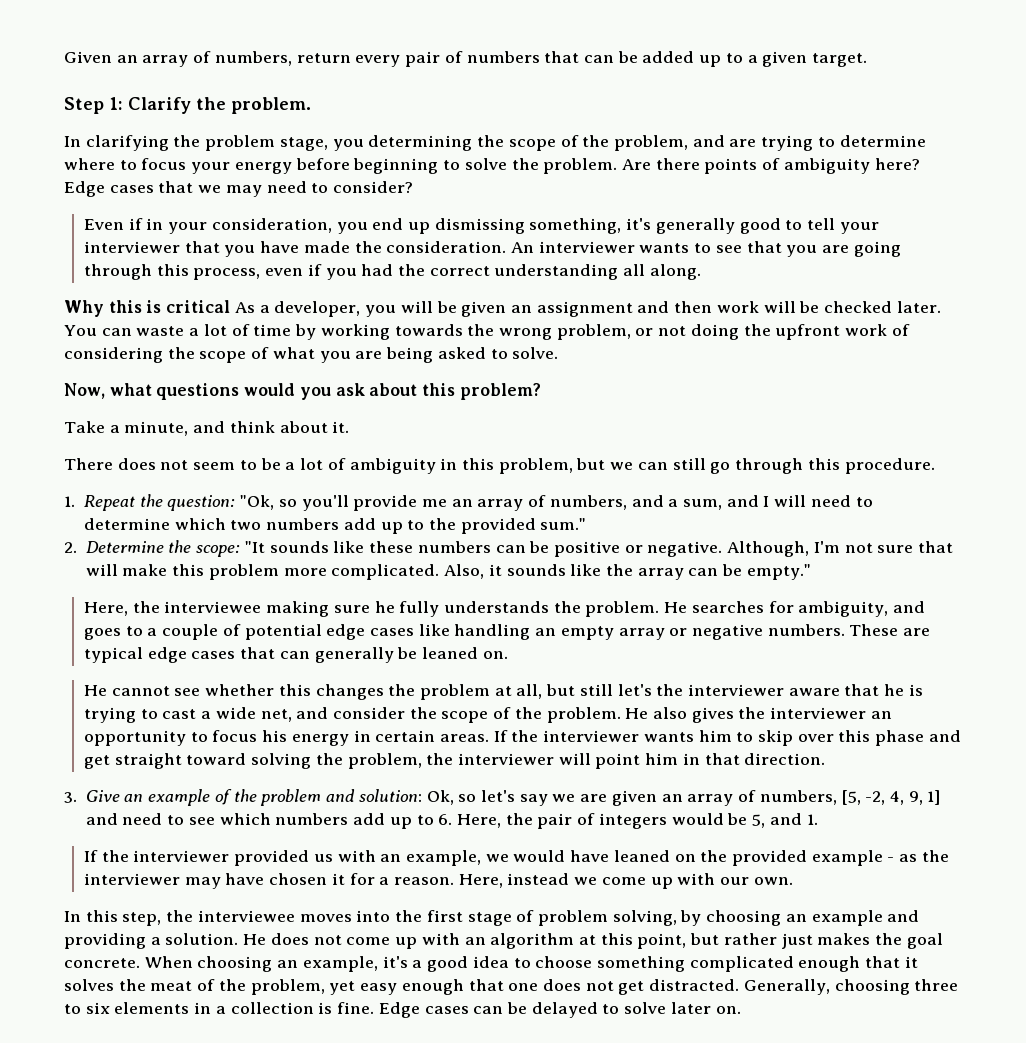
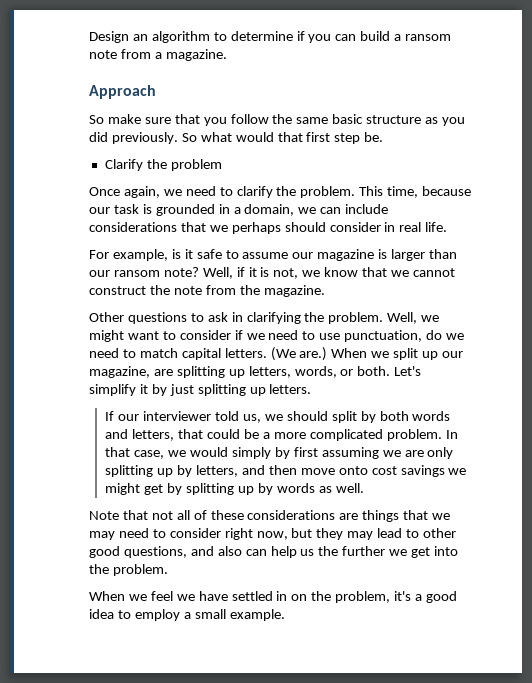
[64,51,868,67] [64,97,311,114] [64,135,926,151] [64,158,920,174] [64,181,154,197] Given an array of numbers, return every pair of numbers that can be added up to a given target. // Step 1: Clarify the problem. // In clarifying the problem stage, you determining the scope of the problem, and are trying to determine where to focus your energy before beginning to solve the problem. Are there points of ambiguity here? Edge cases -> [89,31,452,43] [89,49,227,61] [89,85,156,99] [89,114,466,126] [89,132,384,144] [104,159,222,171] [89,186,472,198] [89,204,389,216] [89,222,448,234] [89,249,458,261] [89,267,455,279] [89,285,325,297] [89,312,440,324] [89,330,465,342] [89,347,464,361] [89,366,422,378] [89,384,312,396] [105,411,451,423] [105,429,458,441] [105,447,454,459] [105,465,467,477] [105,483,364,495] [89,510,400,522] Design an algorithm to determine if you can build a ransom note from a magazine. // Approach // So make sure that you follow the same basic structure as you did previously. So what would that first step be. // Clarify the problem // Once again, we need to clarify the problem. This time, because our task is grounded in a domain, we can include considerations that we perhaps should consider in real life. // For example, is it safe to assume our magazine is larger than our ransom note? Well, if it is not, we know that we cannot construct the note from the magazine. // Other questions to ask in clarifying the problem. Well, we might want to consider if we need to use punctuation, do we need to match capital letters. (We are.) When we split up our magazine, are splitting up letters, words, or both. Let's simplify it by just splitting up letters. // If our interviewer told us, we should split by both words and letters, that could be a more complicated problem. In that case, we would simply by first assuming we are only splitting up by letters, and then move onto cost savings we might get by splitting up by words as well. // Note that not all of these considerations are things
[333,181,414,193] [83,218,879,234] [83,241,901,257] [83,264,701,280] [64,300,941,317] [64,324,910,340] [64,347,559,363] [64,383,541,400] [64,421,350,436] [64,458,935,474] [64,494,873,511] [83,518,587,534] [64,540,954,557] [85,564,811,580] [83,601,926,617] [83,624,931,640] [83,647,508,663] [83,684,923,700] [83,707,892,723] [83,730,961,746] [83,753,826,769] [64,789,941,806] [85,813,818,829] [83,850,949,866] [83,873,793,889] [64,910,920,926] [64,933,943,949] [64,956,378,972] consider? // Even if in your consideration, you end up dismissing something, it's generally good to tell your interviewer that you have made the consideration. An interviewer wants to see that you are going through this process, even if you had the correct understanding all along. // Why this is critical As a developer, you will be given an assignment and then work will be checked later. You can waste a lot of time by working towards the wrong problem, or not doing the upfront work of considering the scope of what you are being asked to solve. // Now, what questions would you ask about this problem? // Take a minute, and think about it. // There does not seem to be a lot of ambiguity in this problem, but we can still go through this procedure. // 1. Repeat the question: "Ok, so you'll provide me an array of numbers, and a sum, and I will need to determine which two numbers add up to the provided sum." // 2. Determine the scope: "It sounds like these numbers can be positive or negative. Although, I'm not sure that will make this problem more complicated. Also, it sounds like the array can be empty." // Here, the interviewee making sure he fully understands the problem. He searches for ambiguity, and goes to a couple of potential edge cases like handling an empty array or negative numbers. These are typical edge cases that can generally be leaned on. // He cannot see whether this changes the problem at all, but still let's the interviewer aware that he is trying to cast a wide net, and consider the scope of the problem. He also gives the interviewer an opportunity to focus his energy in certain areas. If the interviewer wants him to skip over this phase and get straight toward solving the problem, the interviewer will point him in that direction. // 3. Give an example of the problem and solution: Ok, so let's say we are given an array of numbers, [5, -2, 4, 9, 1] and need to see which numbers add up to 6. Here, the pair of integers would be 5, and 1. // If the interviewer provided us with an example, we would have leaned on the provided example - as the interviewer may have chosen it for a reason. Here, instead we come up with our own. // In this step, the interviewee moves into the first stage of problem solving, by choosing an example and providing a solution. He does not come up with an algorithm at this point, but rather just makes the goal concrete. When choosing an example, -> [169,528,457,540] [89,546,459,558] [89,564,168,576] [89,591,391,603] consider right now, but they may lead to other good questions, and also can help us the further we get into the problem. // When we feel we have settled in on the problem,
[535,956,918,972] [64,979,959,995] [64,1002,741,1018] choose something complicated enough that it solves the meat of the problem, yet easy enough that one does not get distracted. Generally, choosing three to six elements in a collection is fine. Edge cases can be delayed to solve later on. -> [134,609,285,621] employ a small example.

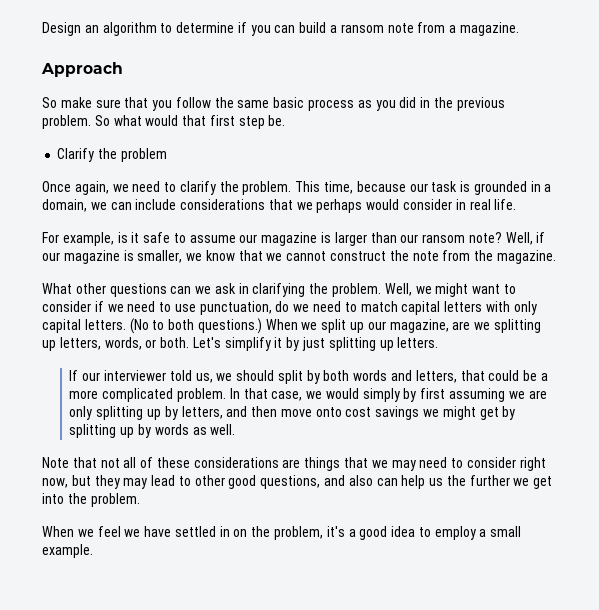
[366,115,422,124] structure -> [308,99,355,111] process
[111,132,178,144] previously. -> [420,97,505,111] [42,115,91,129] in the previous problem.
[284,222,326,232] should -> [366,199,400,210] would
[248,267,299,279] it is not, -> [42,250,183,264] our magazine is smaller,
[89,312,204,324] Other questions to -> [42,283,212,297] What other questions can we
[224,347,328,361] letters. (We are.) -> [444,301,537,315] [42,318,262,334] letters with only capital letters. (No to both questions.)
(173, 372) none -> [474,322,491,330] we

